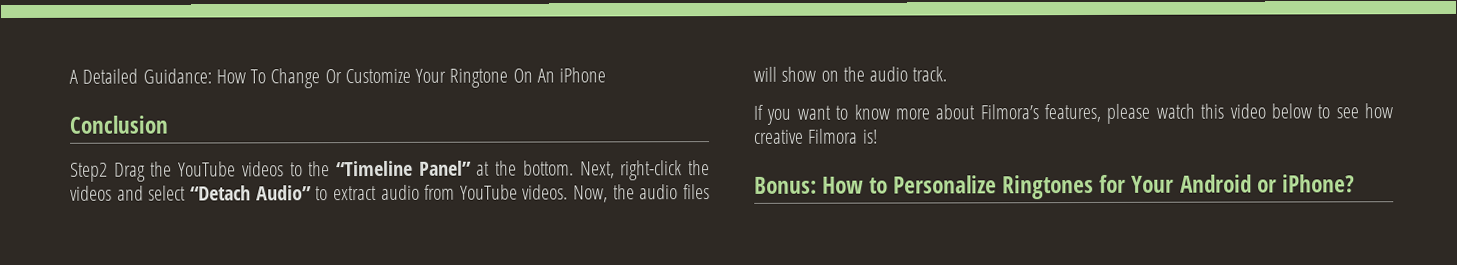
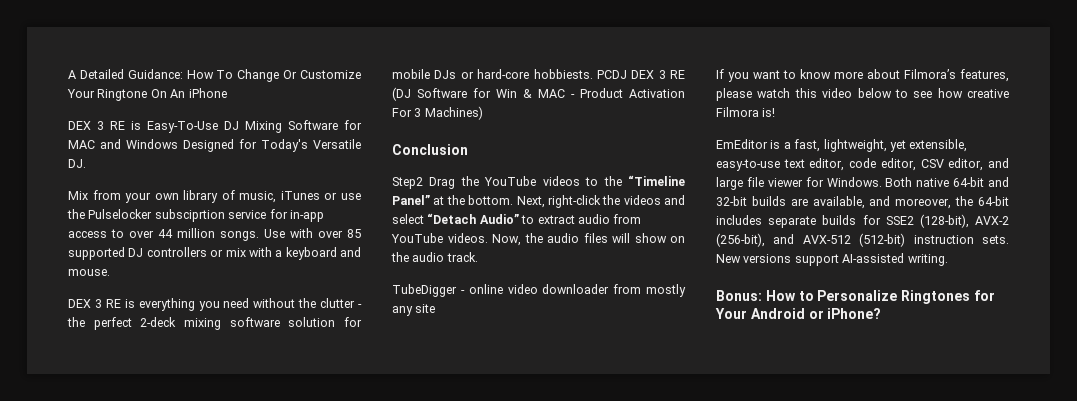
(607, 75) none -> [68,120,362,133] [68,139,361,152] [68,159,86,168] [68,190,361,203] [67,209,324,222] [68,228,361,241] [68,247,361,260] [68,269,110,276] [68,298,362,311] [67,317,362,330] [392,69,685,79] [392,87,685,101] [392,106,483,120] // DEX 3 RE is Easy-To-Use DJ Mixing Software for MAC and Windows Designed for Today's Versatile DJ. // Mix from your own library of music, iTunes or use the Pulselocker subsciprtion service for in-app access to over 44 million songs. Use with over 85 supported DJ controllers or mix with a keyboard and mouse. // DEX 3 RE is everything you need without the clutter - the perfect 2-deck mixing software solution for mobile DJs or hard-core hobbiests. PCDJ DEX 3 RE (DJ Software for Win & MAC - Product Activation For 3 Machines)
(948, 74) none -> [392,284,686,297] [392,304,436,316] // TubeDigger - online video downloader from mostly any site
(878, 136) none -> [716,139,968,152] [716,158,1009,171] [716,177,1009,190] [716,196,1009,209] [716,214,1009,228] [716,233,1009,247] [716,253,948,266] // EmEditor is a fast, lightweight, yet extensible, easy-to-use text editor, code editor, CSV editor, and large file viewer for Windows. Both native 64-bit and 32-bit builds are available, and moreover, the 64-bit includes separate builds for SSE2 (128-bit), AVX-2 (256-bit), and AVX-512 (512-bit) instruction sets. New versions support AI-assisted writing.

